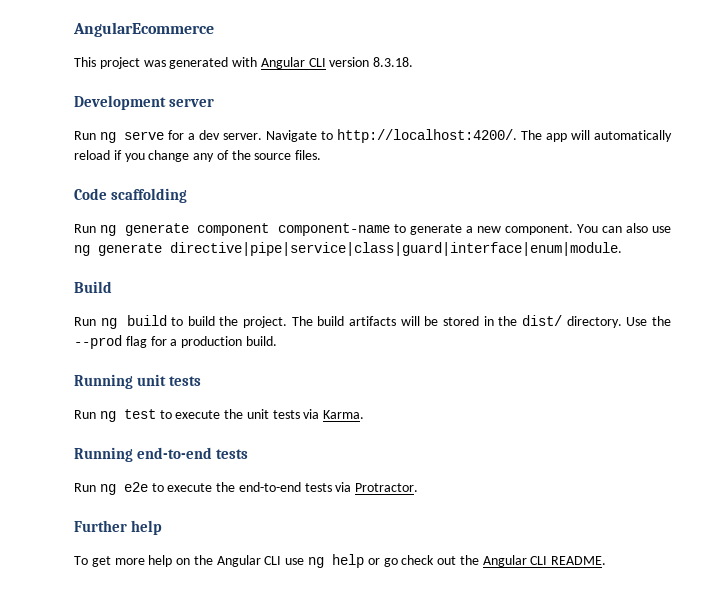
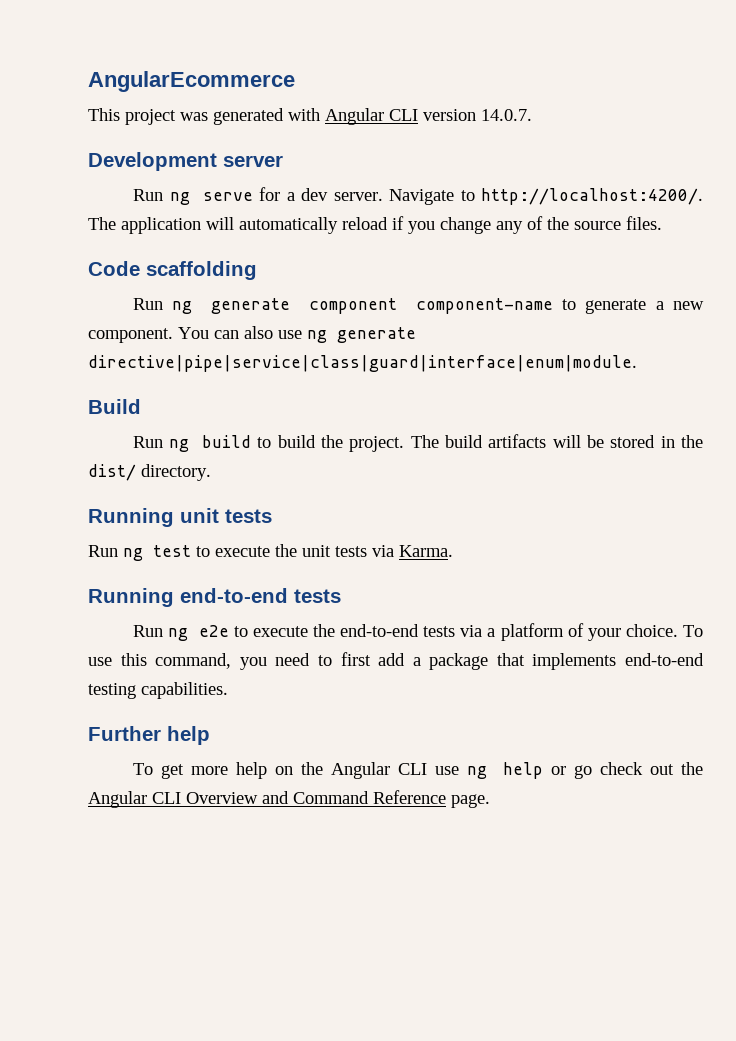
[373,57,414,67] 8.3.18. -> [481,109,532,121] 14.0.7.
[546,133,568,142] app -> [121,217,201,234] application
[626,316,671,326] [74,335,277,349] Use the --prod flag for a production build. -> (211, 472) none
[355,483,419,492] Protractor. -> [487,623,703,641] [88,652,704,670] [88,682,228,699] a platform of your choice. To use this command, you need to first add a package that implements end-to-end testing capabilities.
[551,556,607,565] README. -> [186,790,490,808] Overview and Command Reference page.

